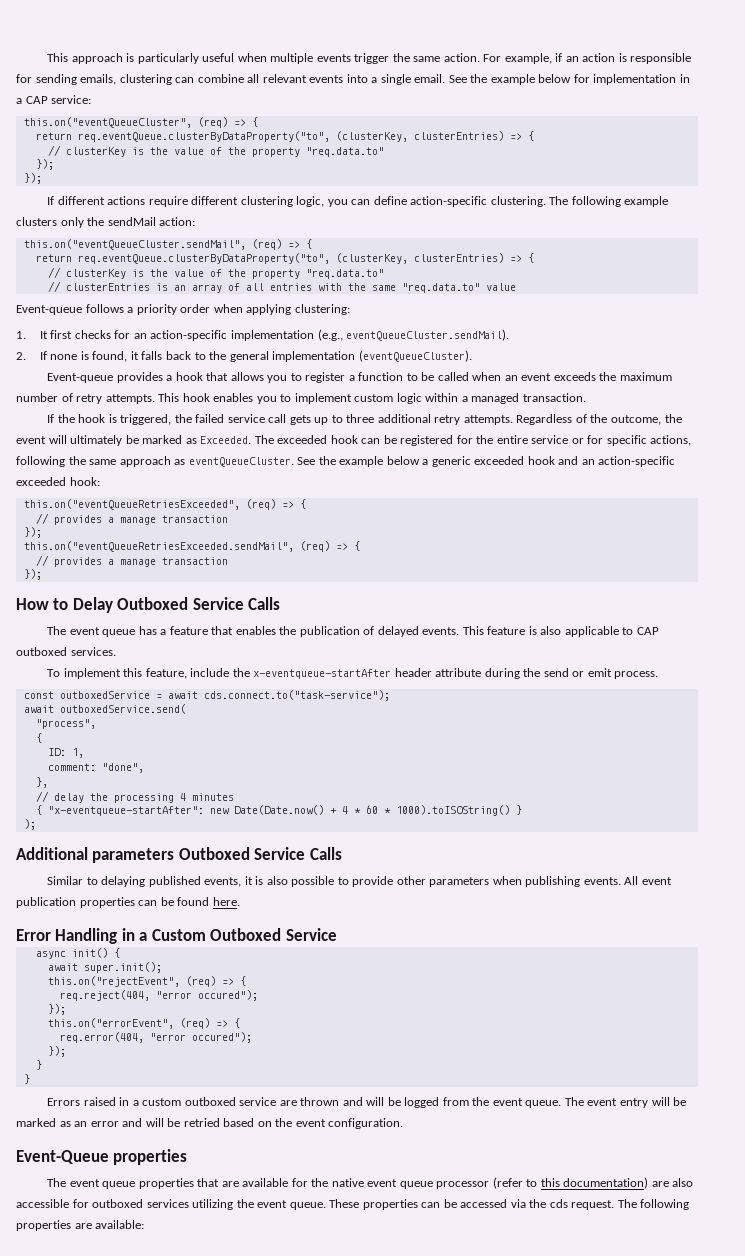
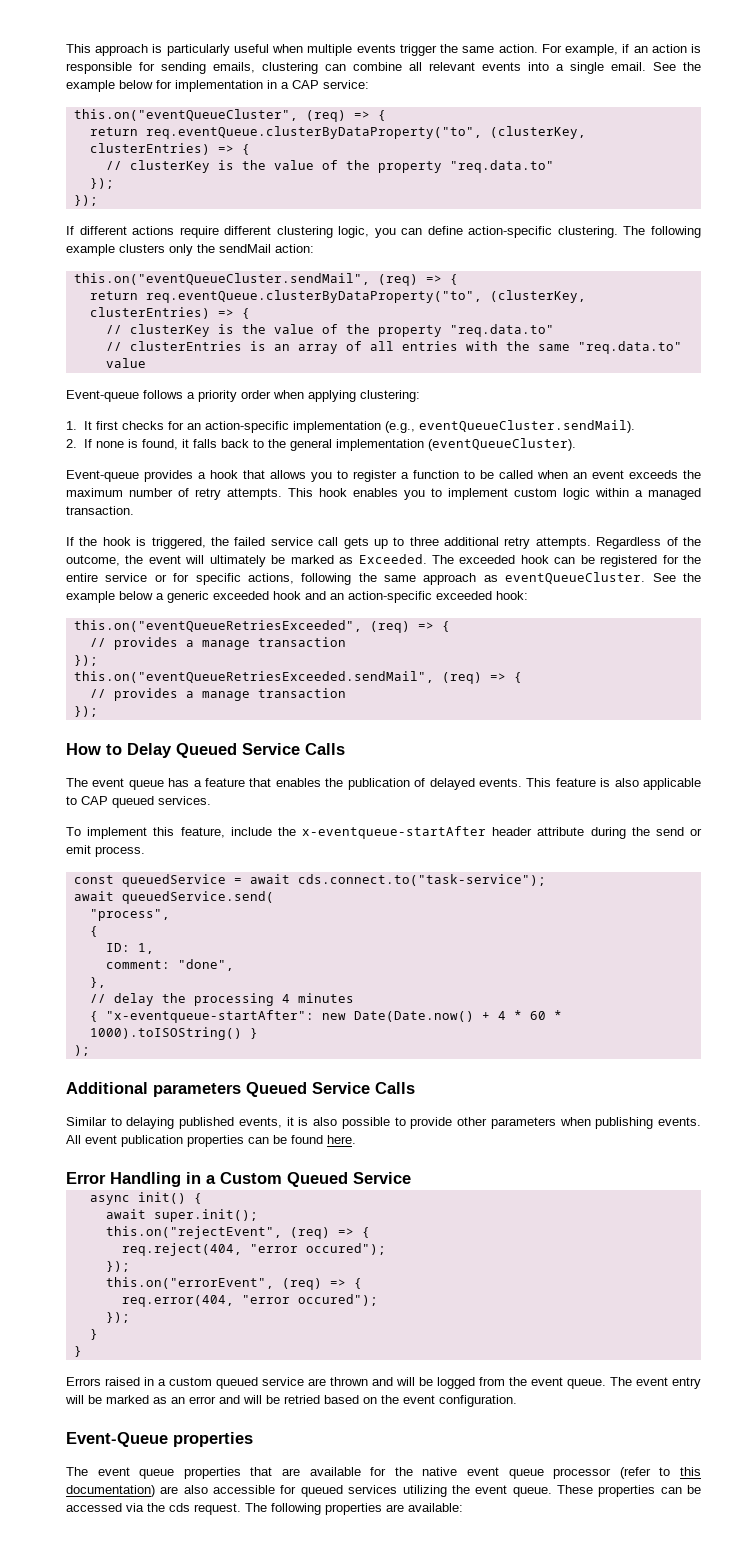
[117,597,189,610] Outboxed -> [176,743,237,758] Queued
[16,647,67,656] outboxed -> [112,796,154,808] queued
[59,691,150,699] outboxedService -> [121,874,226,887] queuedService
[59,704,186,714] outboxedService.send( -> [121,891,274,904] queuedService.send(
[178,847,250,860] Outboxed -> [246,1082,307,1097] Queued
[210,928,282,941] Outboxed -> [287,1172,348,1187] Queued
[184,1097,236,1106] outboxed -> [216,1377,258,1389] queued
[92,1199,144,1208] outboxed -> [300,1485,343,1497] queued

